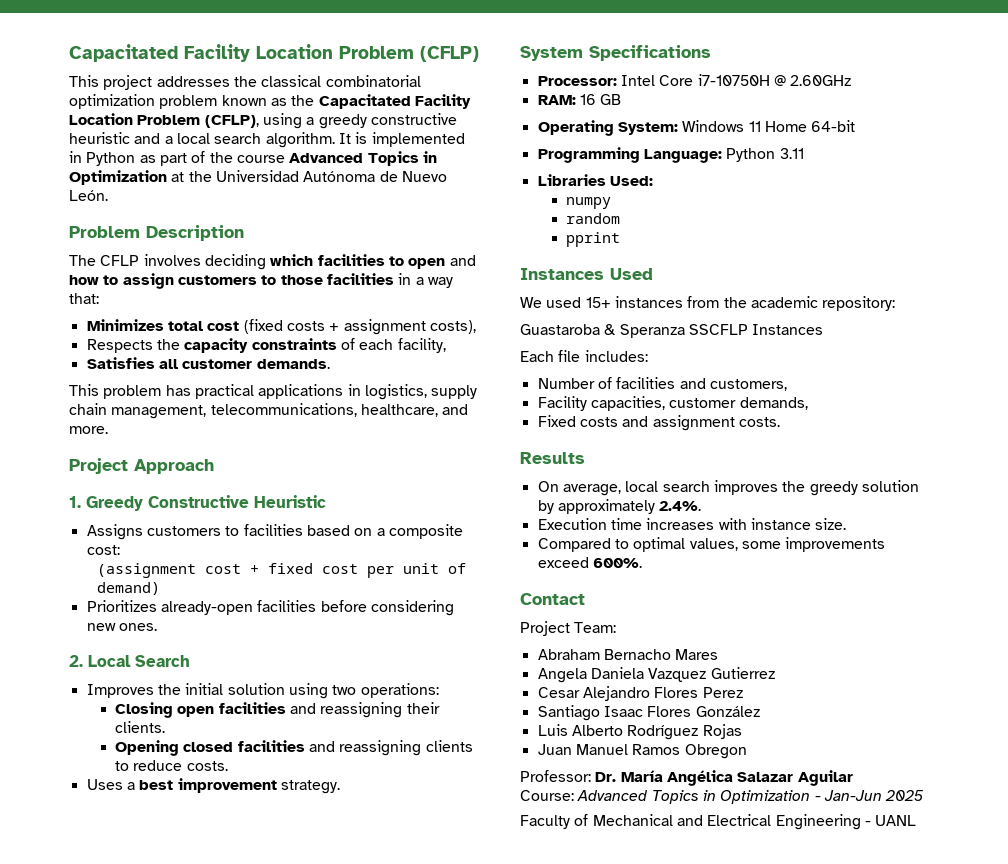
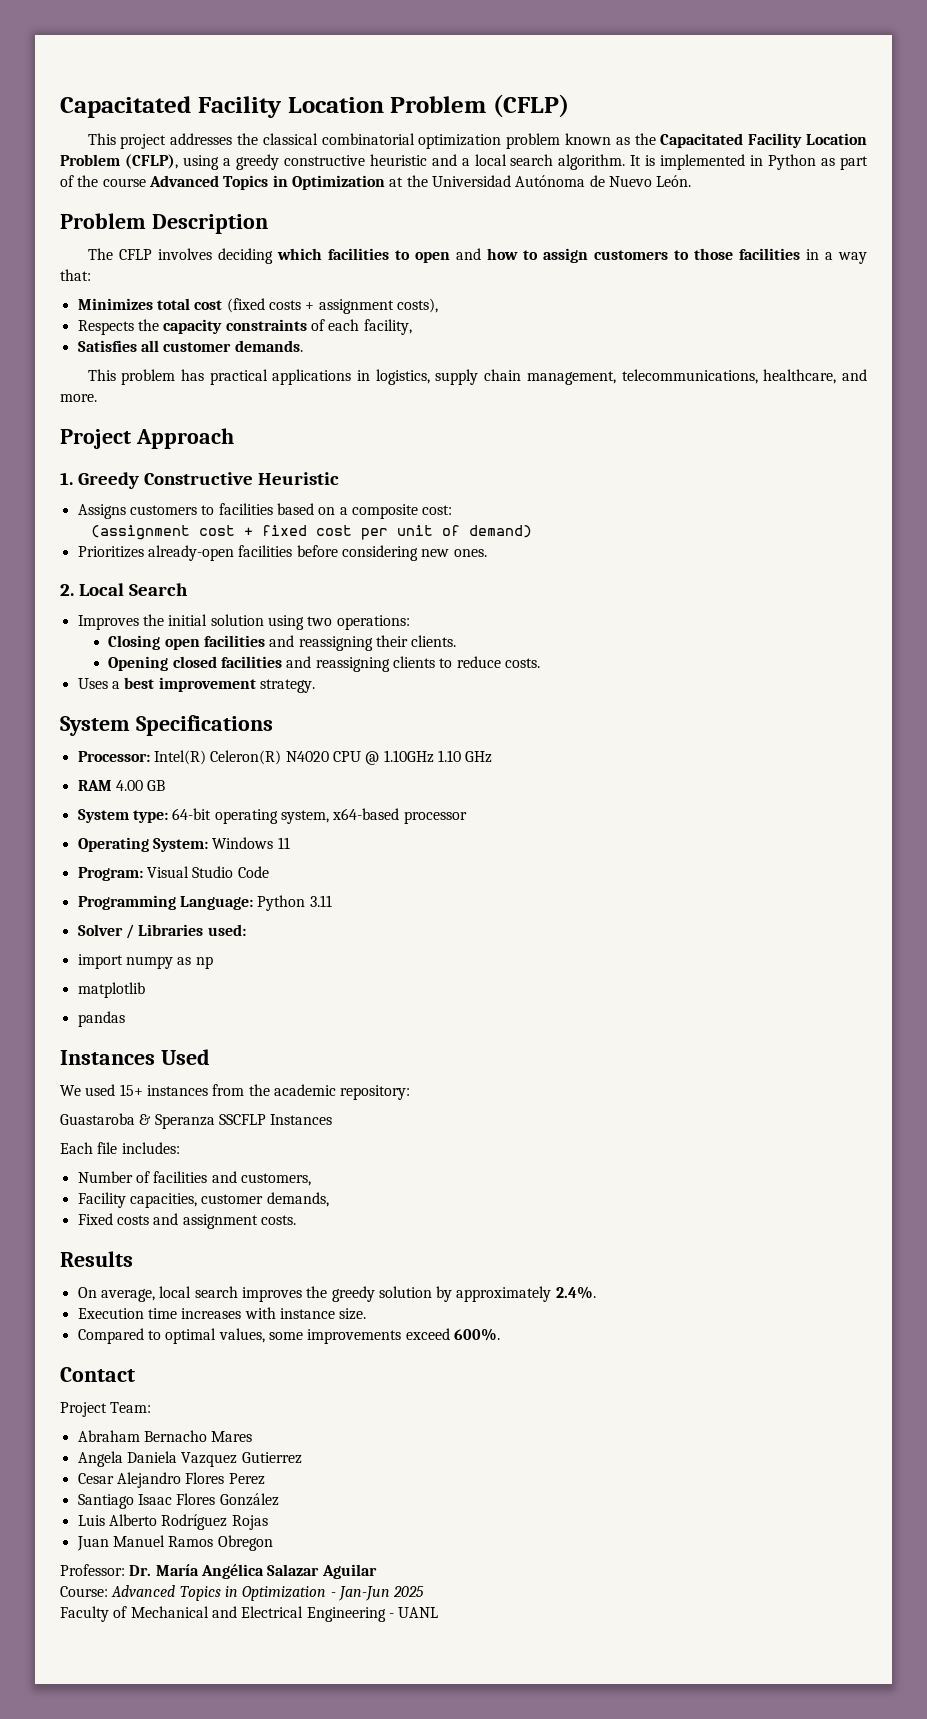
[620,74,852,86] [537,94,622,105] Intel Core i7-10750H @ 2.60GHz // RAM: 16 GB -> [153,750,493,765] [77,780,166,791] [77,808,467,824] Intel(R) Celeron(R) N4020 CPU @ 1.10GHz 1.10 GHz // RAM 4.00 GB // System type: 64-bit operating system, x64-based processor
[764,120,856,132] Home 64-bit -> [77,866,269,881] // Program: Visual Studio Code
[537,174,653,186] [566,197,612,209] [566,213,621,224] [566,232,621,247] Libraries Used: // numpy // random // pprint -> [77,924,246,939] [77,954,213,969] [77,982,145,998] [77,1011,125,1027] Solver / Libraries used: // import numpy as np // matplotlib // pandas

